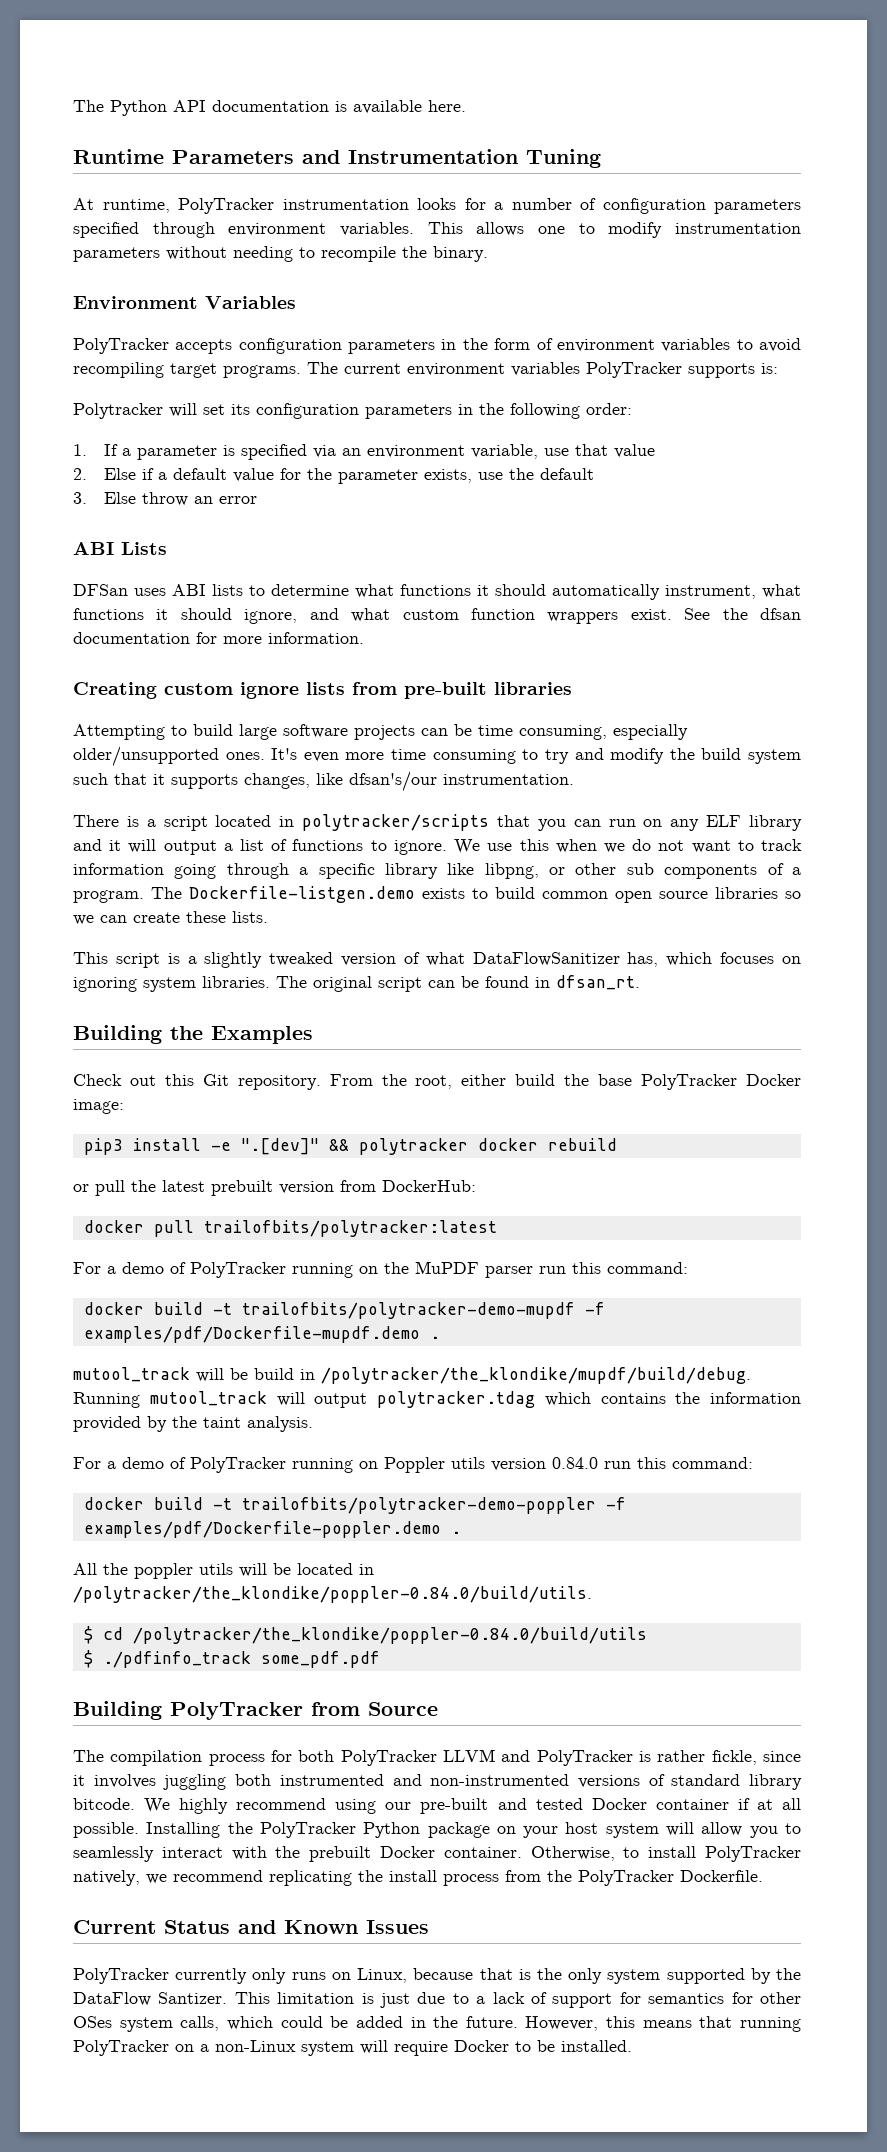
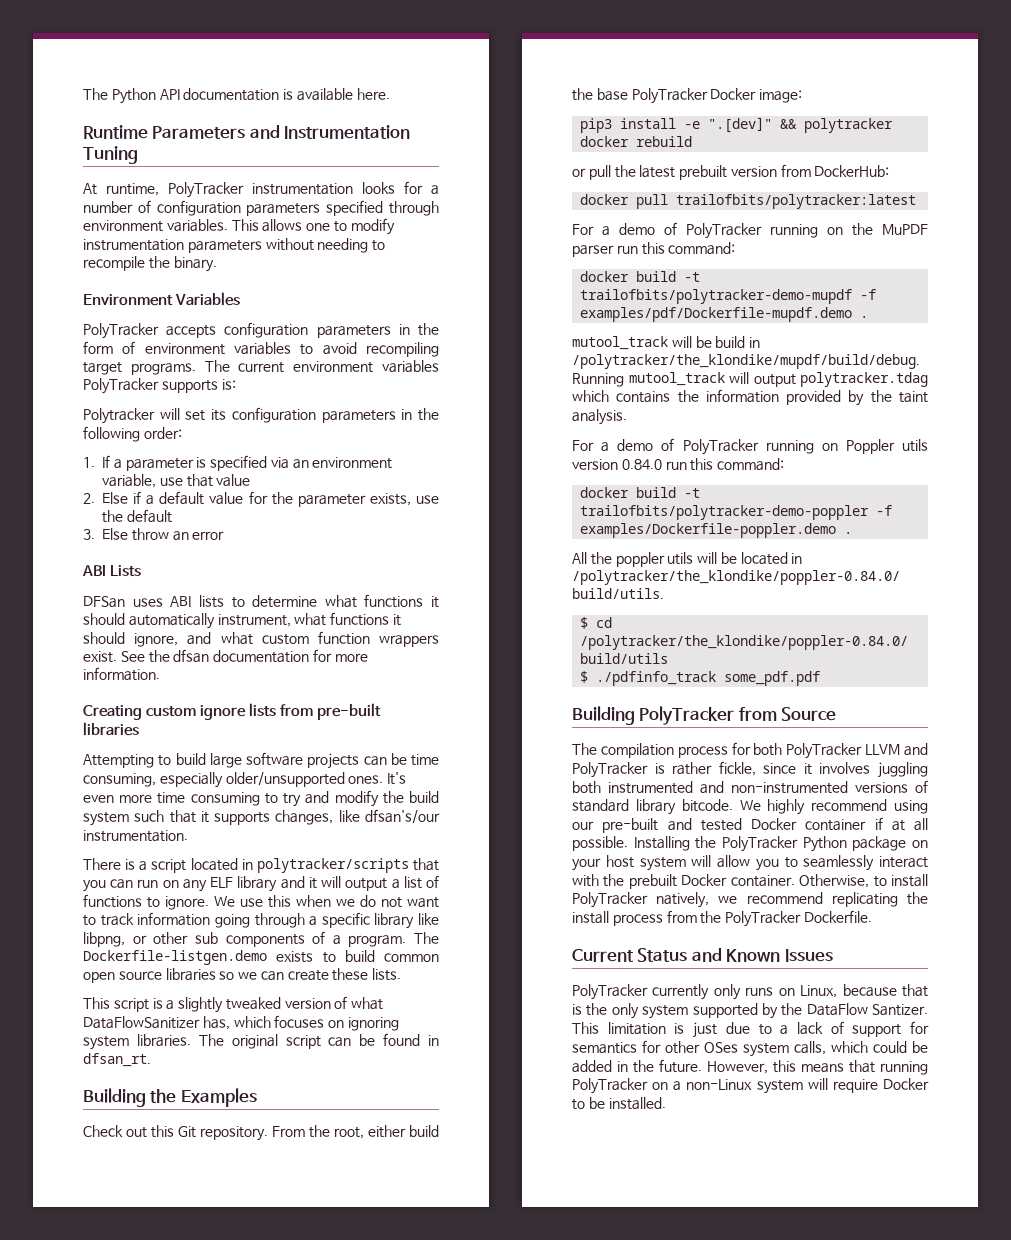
[83,1521,441,1538] examples/pdf/Dockerfile-poppler.demo -> [580,523,837,538] examples/Dockerfile-poppler.demo

